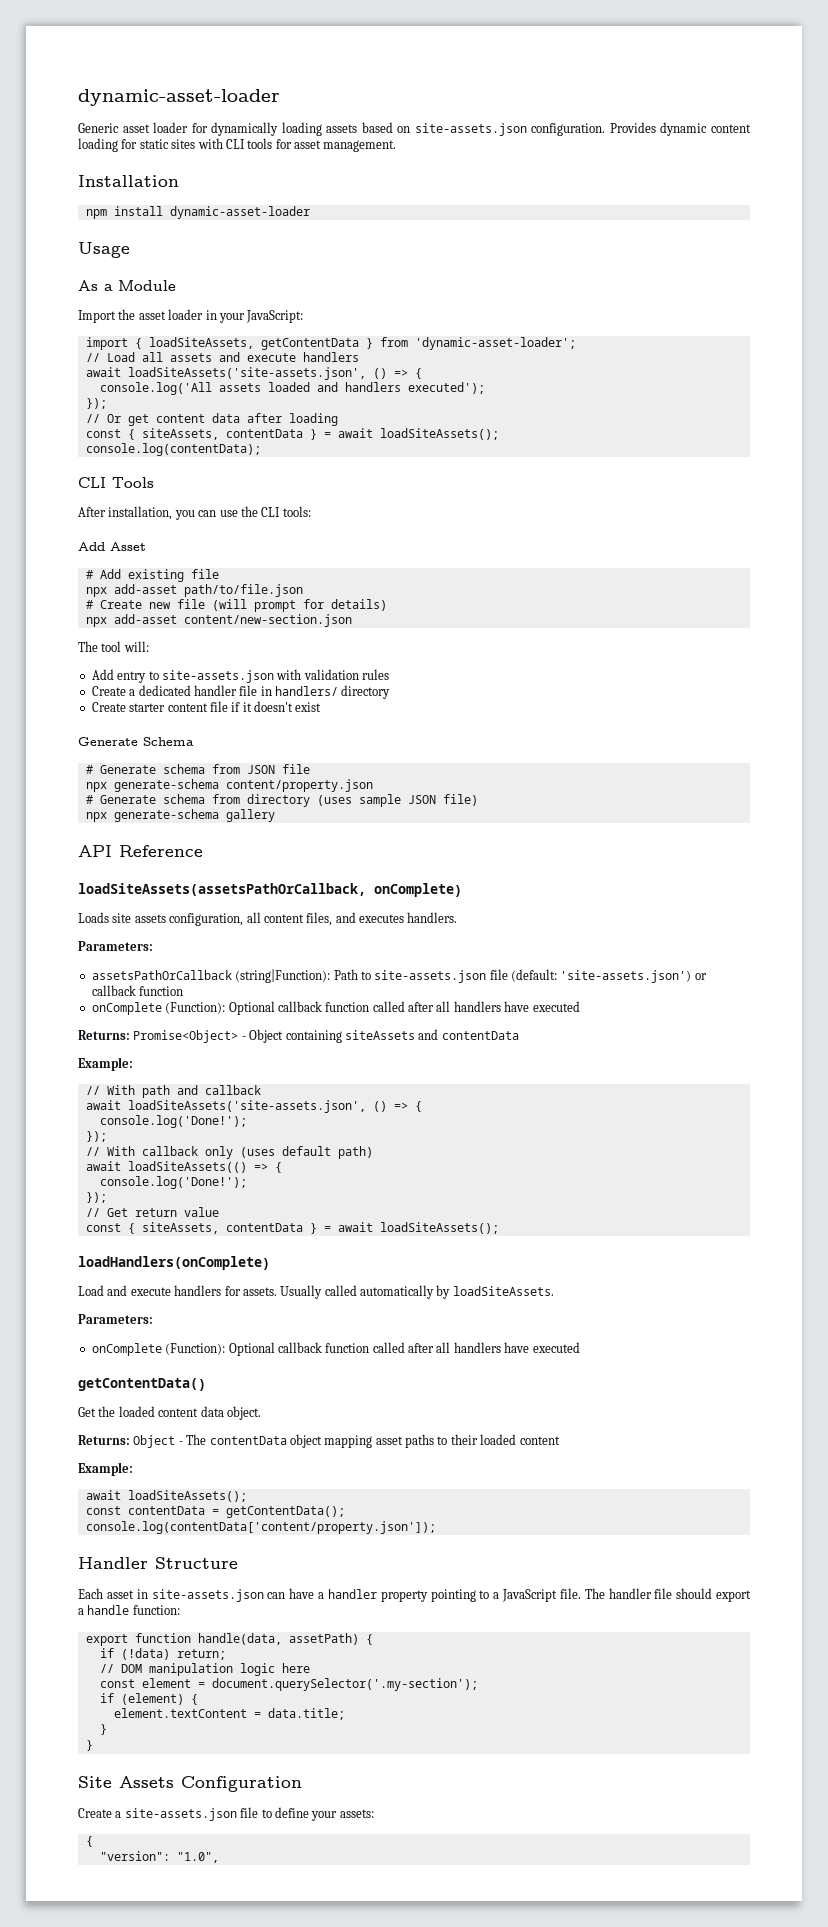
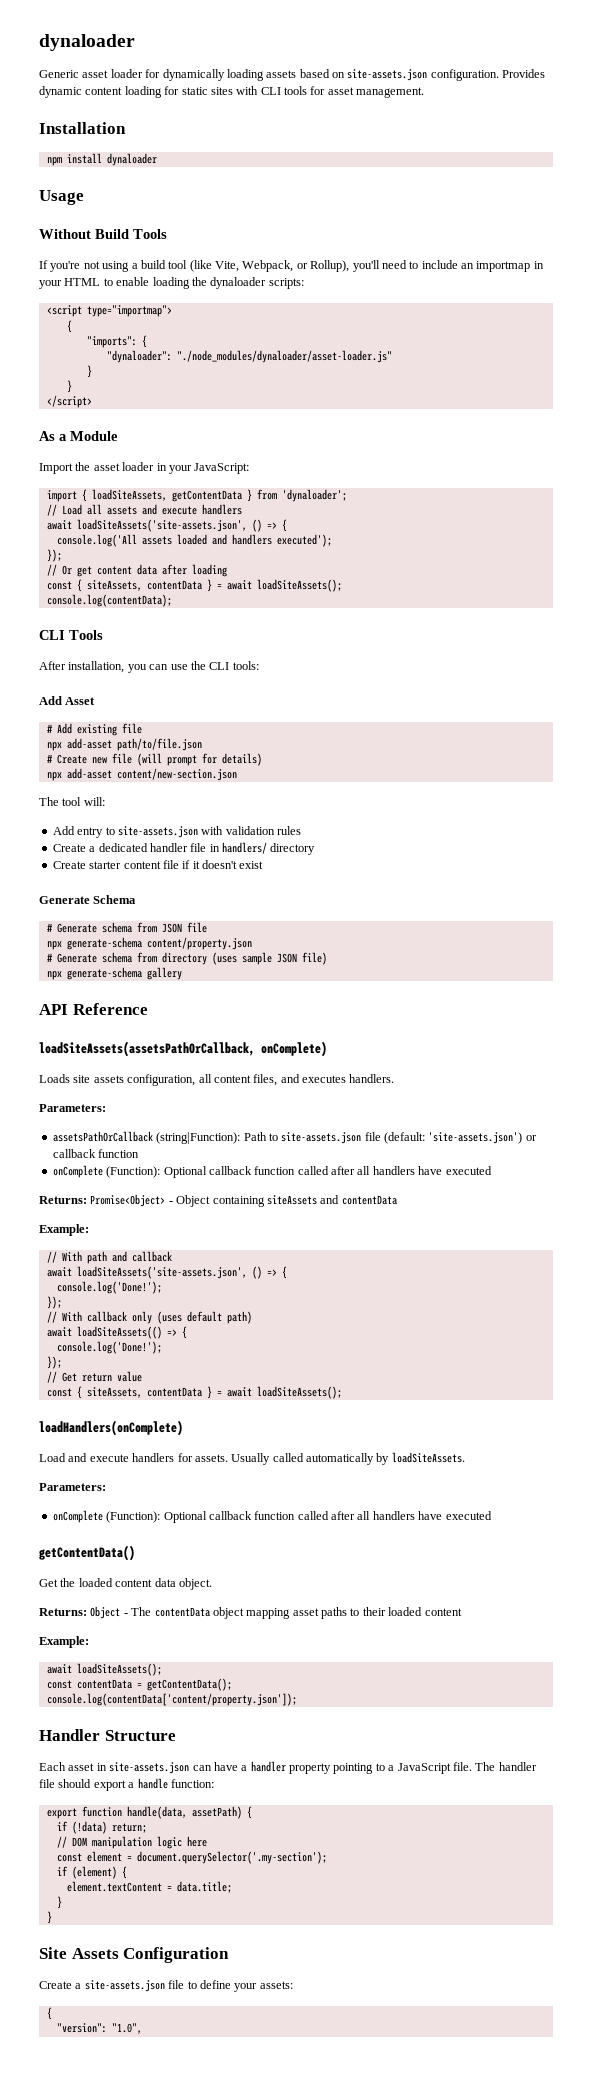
[78,89,280,106] dynamic-asset-loader -> [39,34,135,51] dynaloader
[169,206,310,219] dynamic-asset-loader -> [106,153,157,166] dynaloader
(130, 250) none -> [39,229,167,239] [39,260,544,272] [39,277,304,289] [46,305,172,317] [66,320,72,333] [86,335,147,348] [106,350,392,363] [86,365,92,378] [66,380,72,393] [46,395,92,408] // Without Build Tools // If you're not using a build tool (like Vite, Webpack, or Rollup), you'll need to include an importmap in your HTML to enable loading the dynaloader scripts: // <script type="importmap"> // { // "imports": { // "dynaloader": "./node_modules/dynaloader/asset-loader.js" // } // } // </script>
[414,337,576,350] 'dynamic-asset-loader'; -> [281,489,347,502] 'dynaloader';

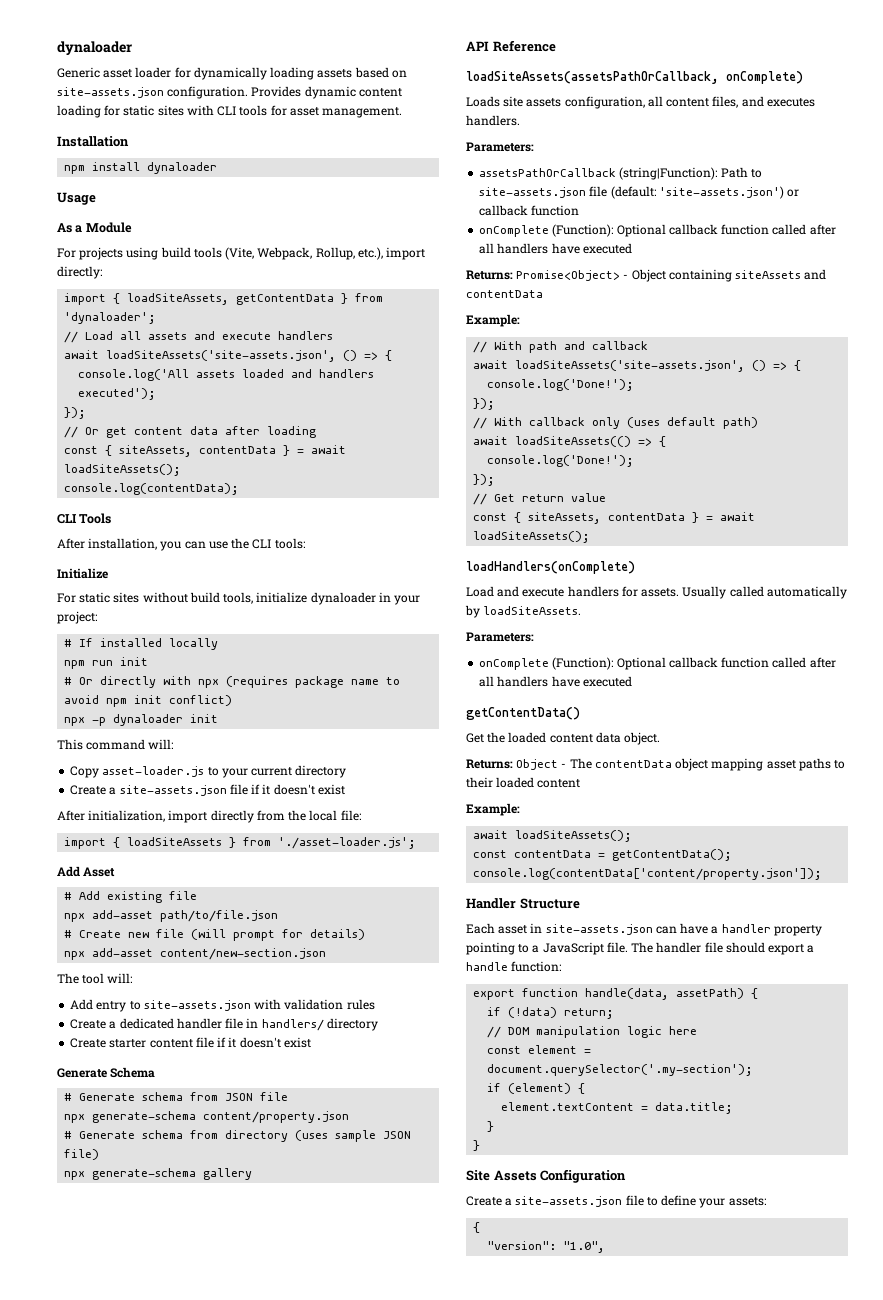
[39,229,167,239] [39,260,544,272] [39,277,304,289] [46,305,172,317] [66,320,72,333] [86,335,147,348] [106,350,392,363] [86,365,92,378] [66,380,72,393] [46,395,92,408] [39,431,118,441] [39,462,250,474] Without Build Tools // If you're not using a build tool (like Vite, Webpack, or Rollup), you'll need to include an importmap in your HTML to enable loading the dynaloader scripts: // <script type="importmap"> // { // "imports": { // "dynaloader": "./node_modules/dynaloader/asset-loader.js" // } // } // </script> // As a Module // Import the asset loader in your JavaScript: -> [57,222,132,233] [57,247,426,260] [57,266,102,279] As a Module // For projects using build tools (Vite, Webpack, Rollup, etc.), import directly:
(259, 665) none -> [57,568,108,579] [57,592,421,605] [57,611,97,624] [64,638,219,650] [64,657,149,669] [64,676,401,688] [64,695,233,707] [64,714,219,726] [57,739,174,750] [70,765,347,778] [70,784,345,796] [57,810,361,823] [64,837,417,849] // Initialize // For static sites without build tools, initialize dynaloader in your project: // # If installed locally // npm run init // # Or directly with npx (requires package name to avoid npm init conflict) // npx -p dynaloader init // This command will: // Copy asset-loader.js to your current directory // Create a site-assets.json file if it doesn't exist // After initialization, import directly from the local file: // import { loadSiteAssets } from './asset-loader.js';

